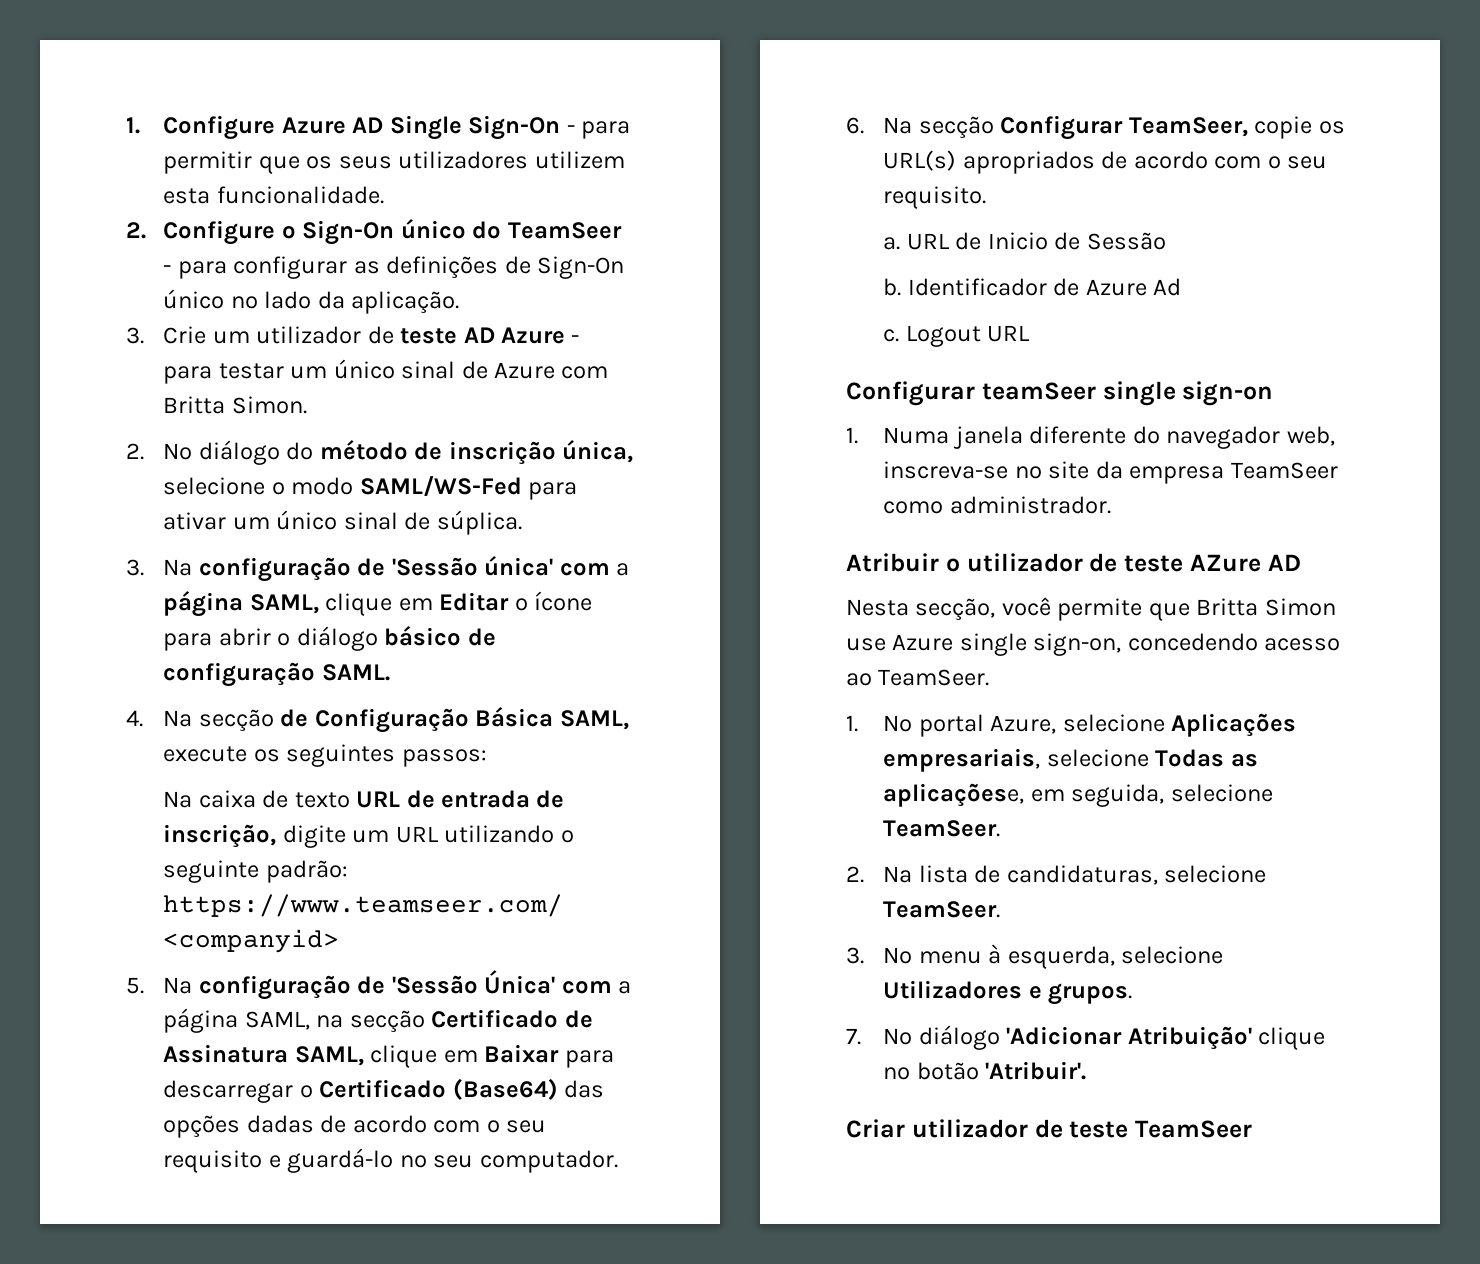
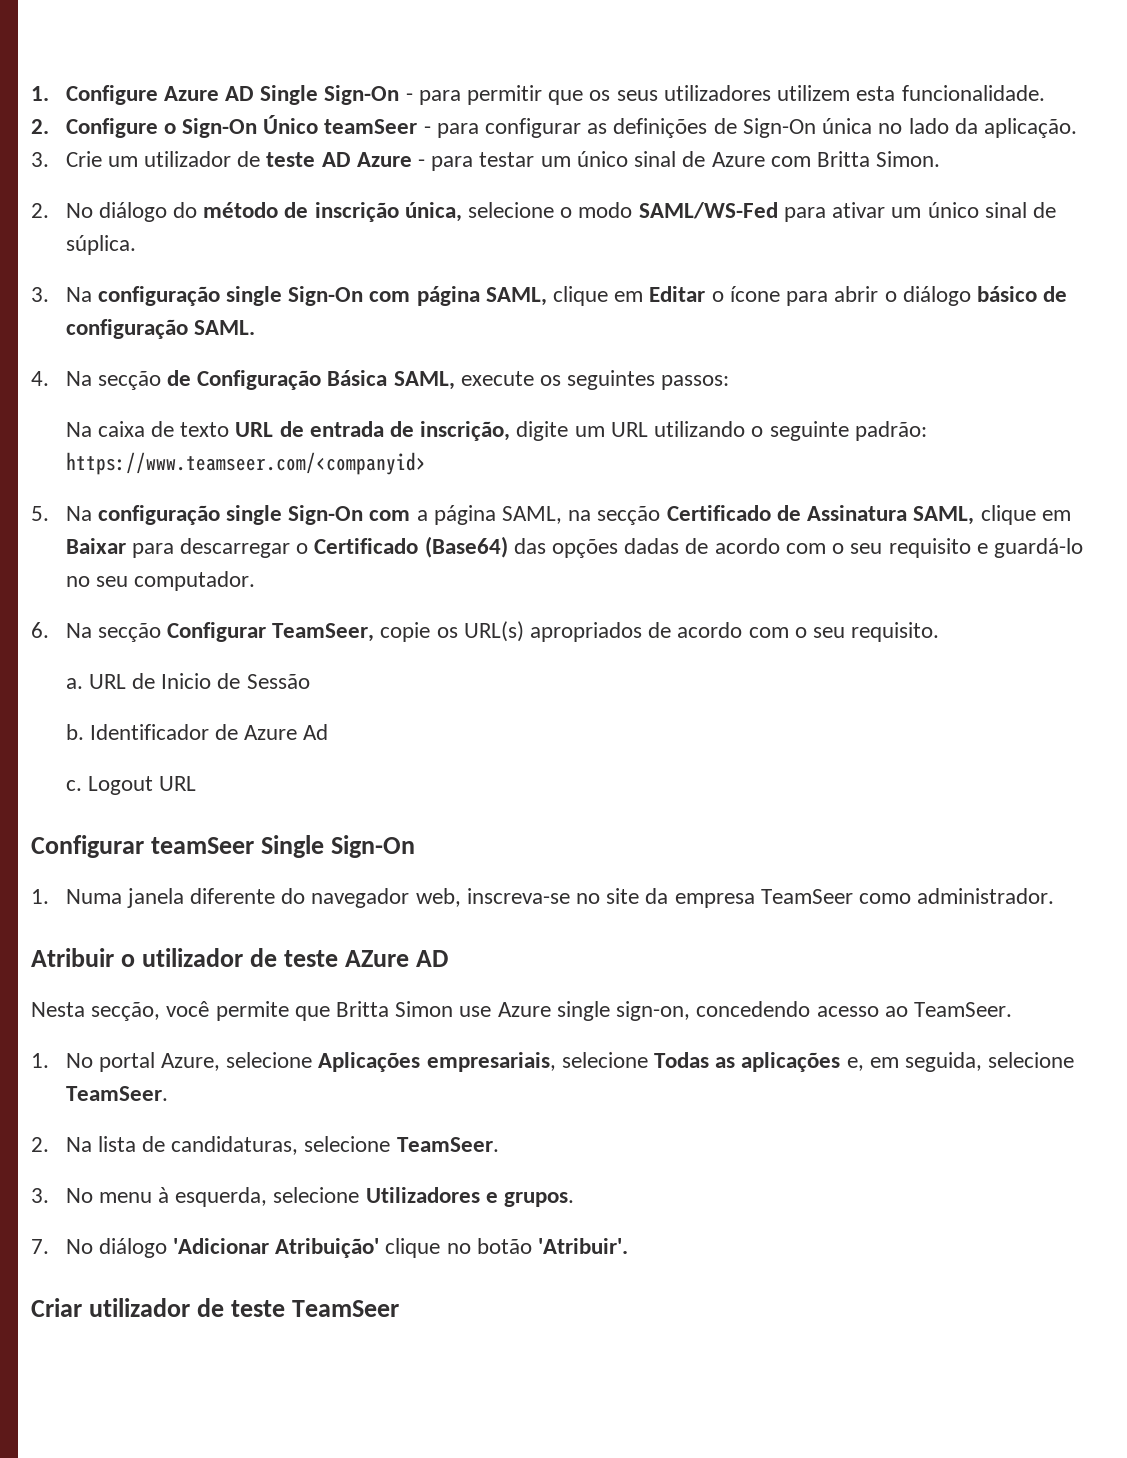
[400,219,622,239] único do TeamSeer -> [263,115,418,134] Único teamSeer
[163,289,225,309] único -> [822,118,873,134] única
[357,556,629,576] de 'Sessão única' com a -> [226,286,411,306] single Sign-On com
[357,970,556,994] de 'Sessão Única' -> [226,505,364,525] single Sign-On
[1102,381,1274,406] single sign-on -> [261,835,416,858] Single Sign-On
[883,783,1025,807] aplicaçõese, -> [741,1052,864,1072] aplicações e,

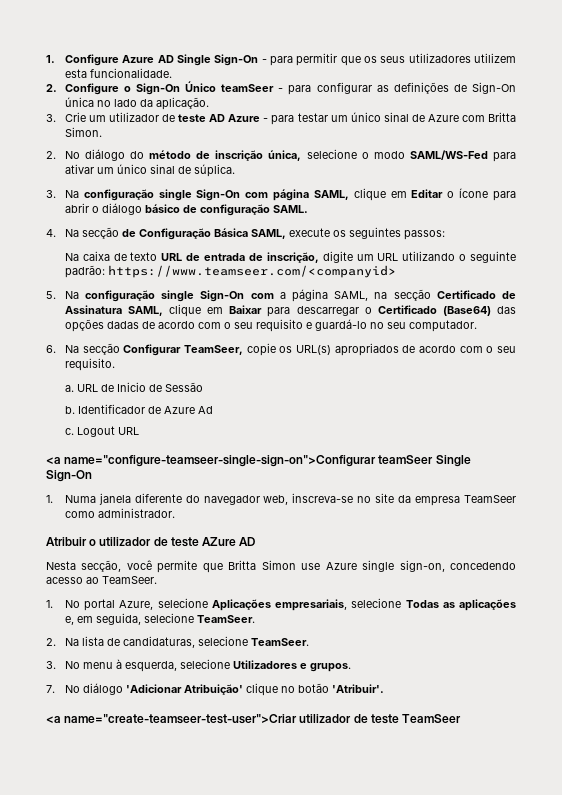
[31,835,144,858] Configurar -> [46,455,377,467] <a name="configure-teamseer-single-sign-on">Configurar
[31,1298,82,1317] Criar -> [46,714,298,724] <a name="create-teamseer-test-user">Criar

